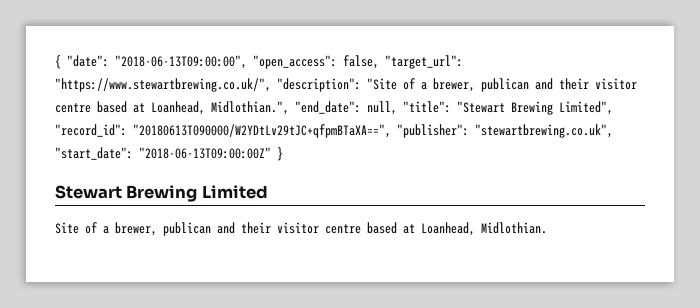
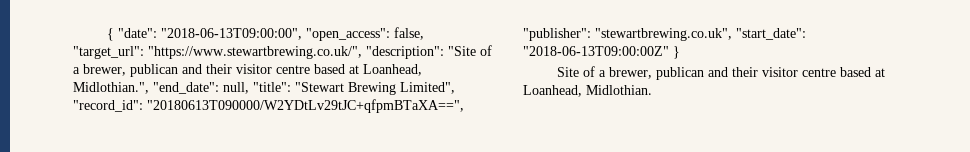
[55,185,268,202] // Stewart Brewing Limited -> (680, 52) none

